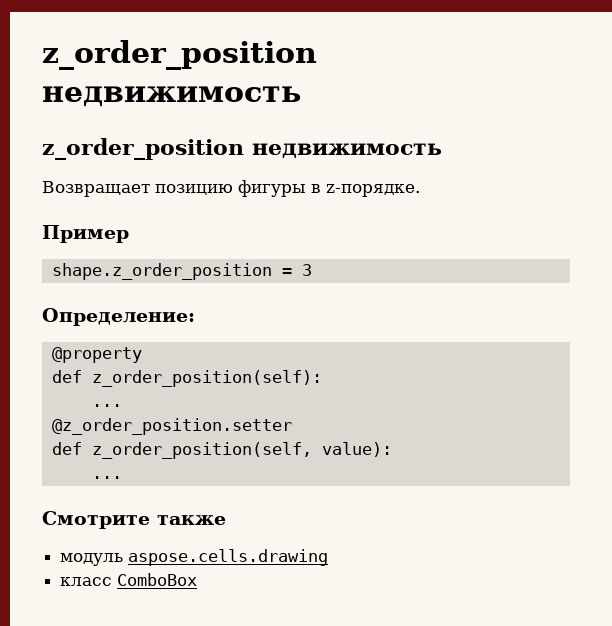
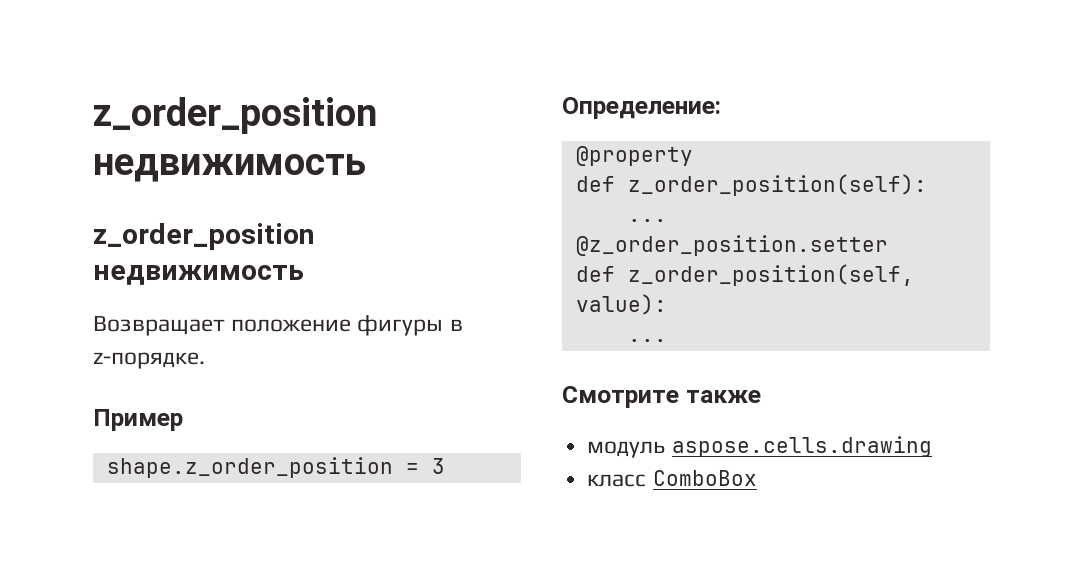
[155,184,233,195] позицию -> [231,319,352,332] положение

